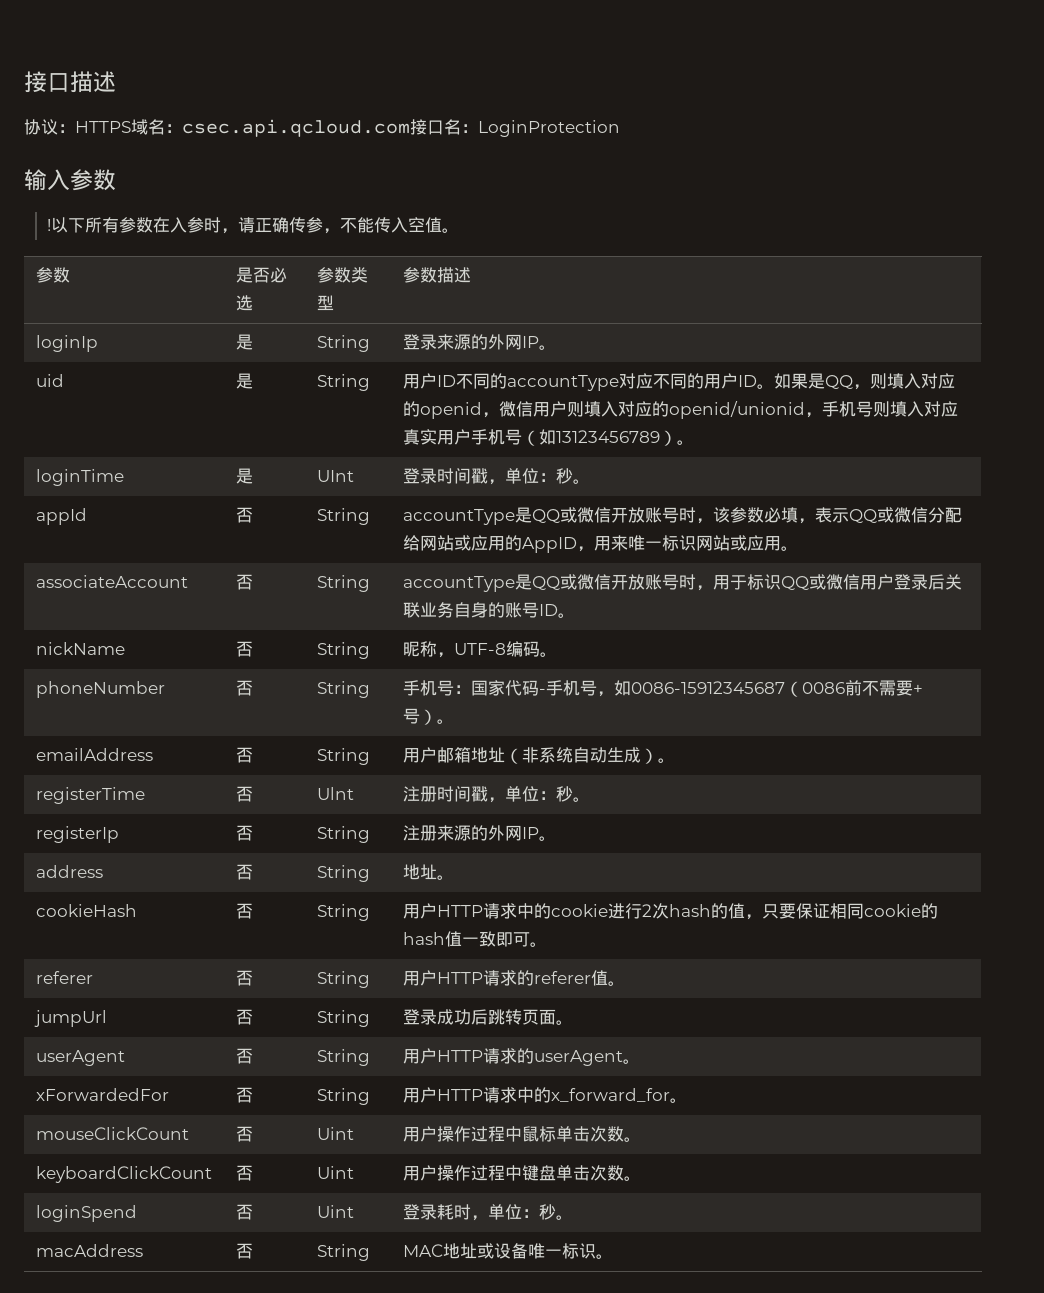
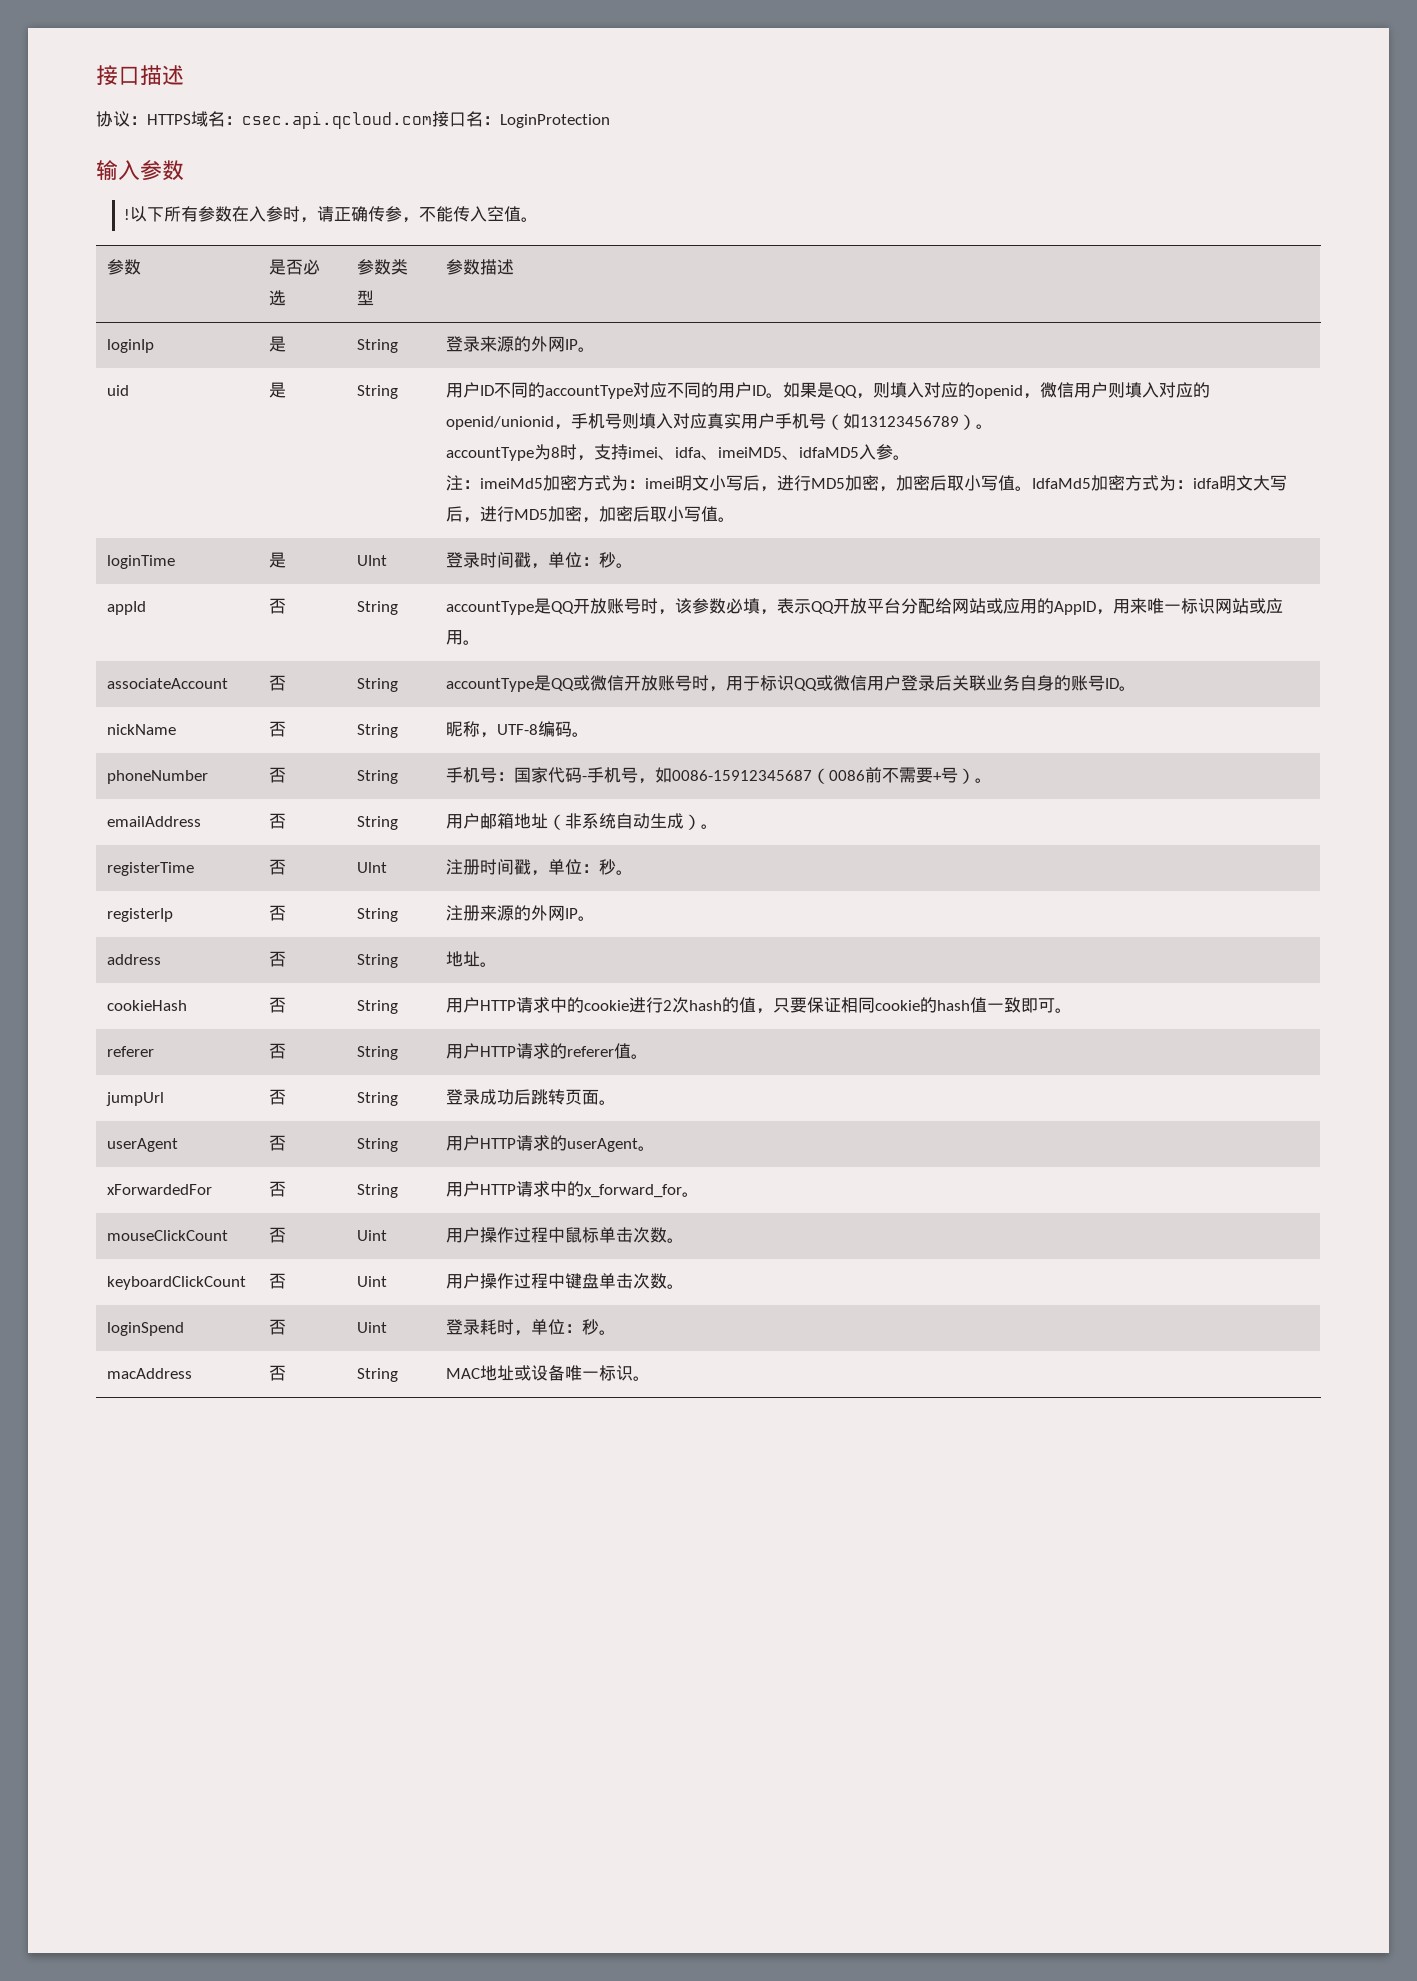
(694, 442) none -> [446,444,911,461] [446,475,1288,492] [446,506,736,523] // accountType为8时，支持imei、idfa、imeiMD5、idfaMD5入参。 // 注：imeiMd5加密方式为：imei明文小写后，进行MD5加密，加密后取小写值。IdfaMd5加密方式为：idfa明文大写后，进行MD5加密，加密后取小写值。
[559,507,611,523] 或微信 -> (575, 607) none
[876,507,928,523] 或微信 -> [833,598,902,614] 开放平台

